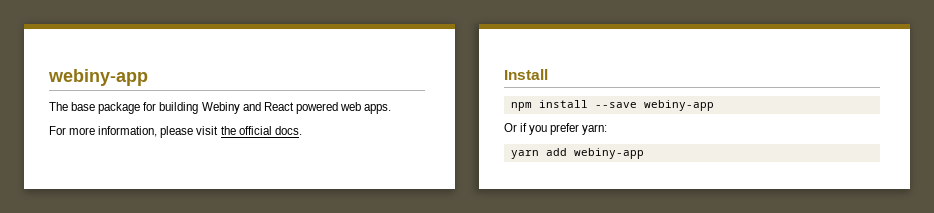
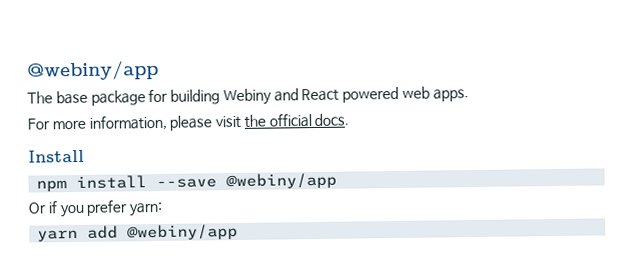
[48,69,148,86] webiny-app -> [27,59,159,81] @webiny/app
[643,100,714,111] webiny-app -> [226,172,338,190] @webiny/app
[573,148,644,159] webiny-app -> [127,223,239,241] @webiny/app

